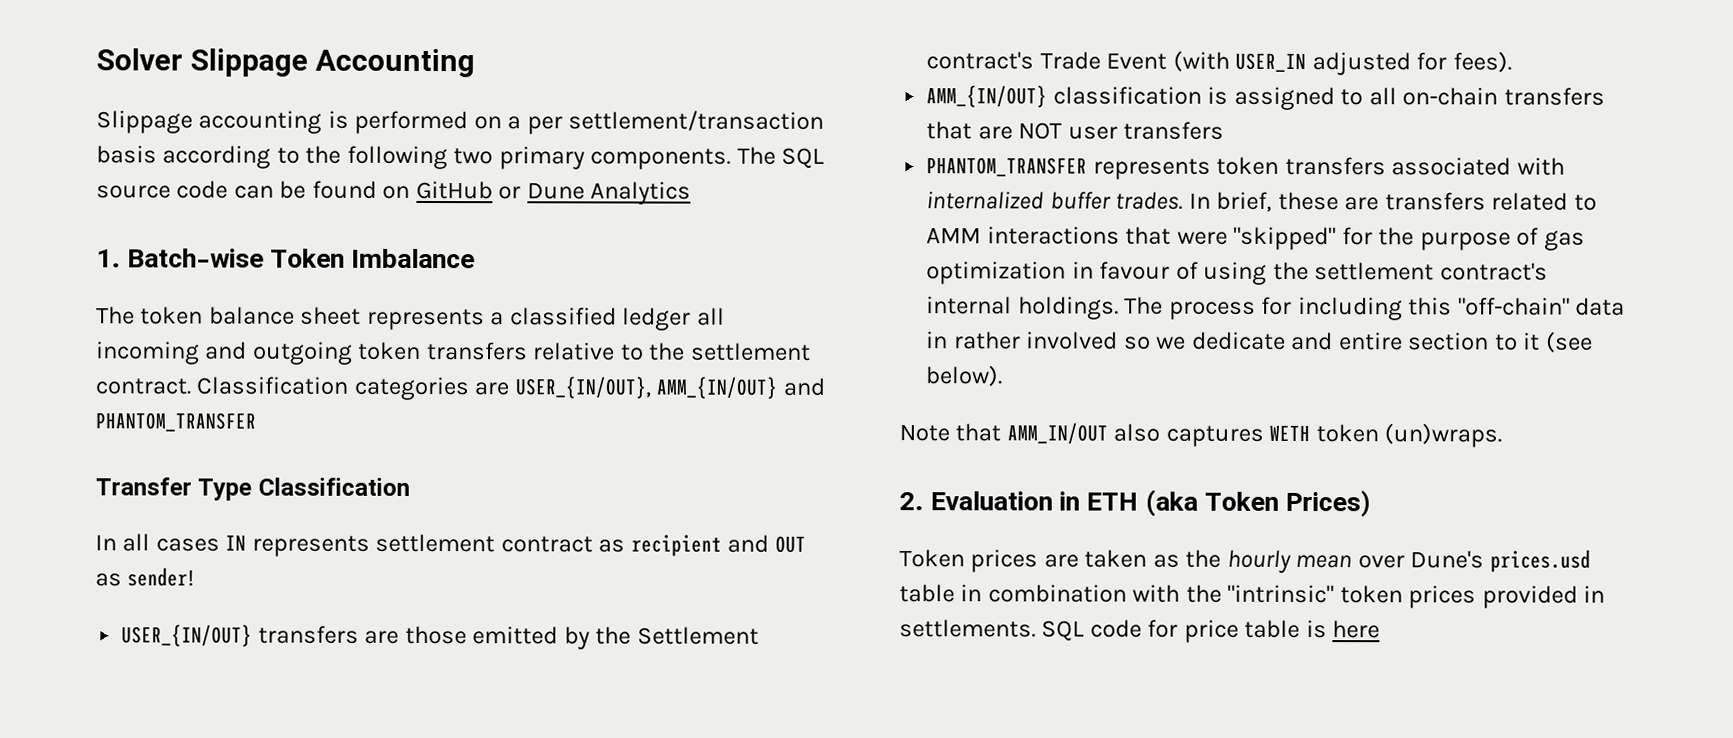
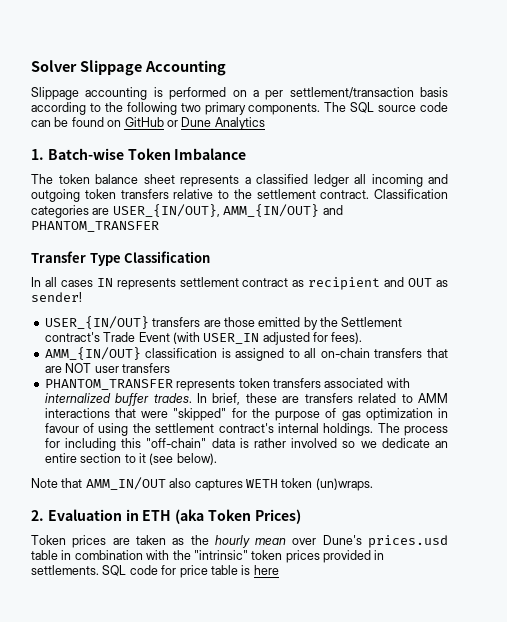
[926,331,949,349] in -> [239,438,249,448] is
[1291,331,1334,351] and -> [435,441,448,448] an

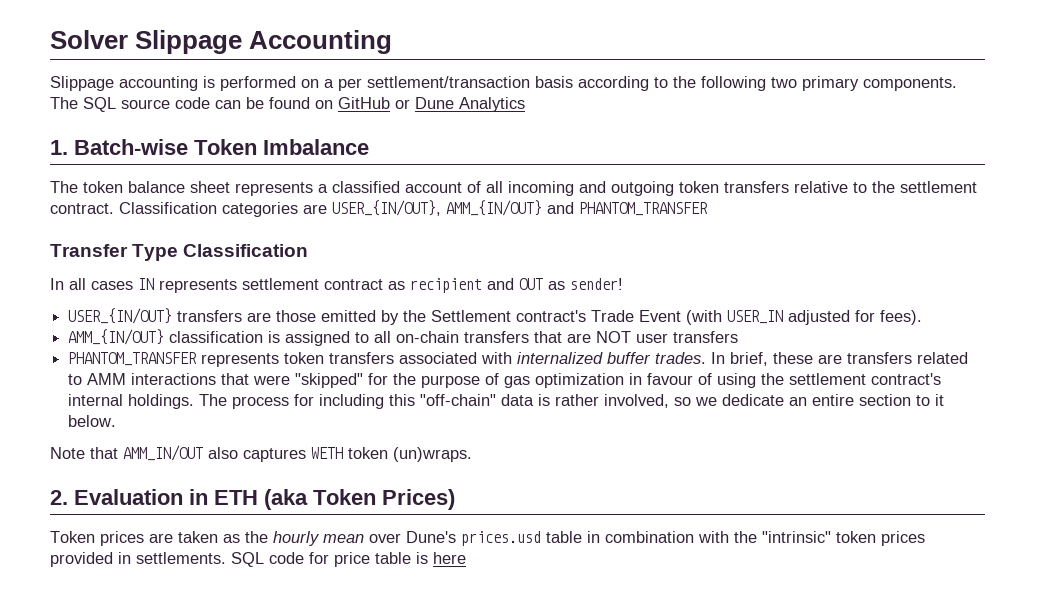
[313,174,349,187] ledger -> [405,181,481,193] account of
[291,438,338,448] involved -> [604,394,670,408] involved,
[149,453,217,465] (see below). -> [68,415,117,427] below.

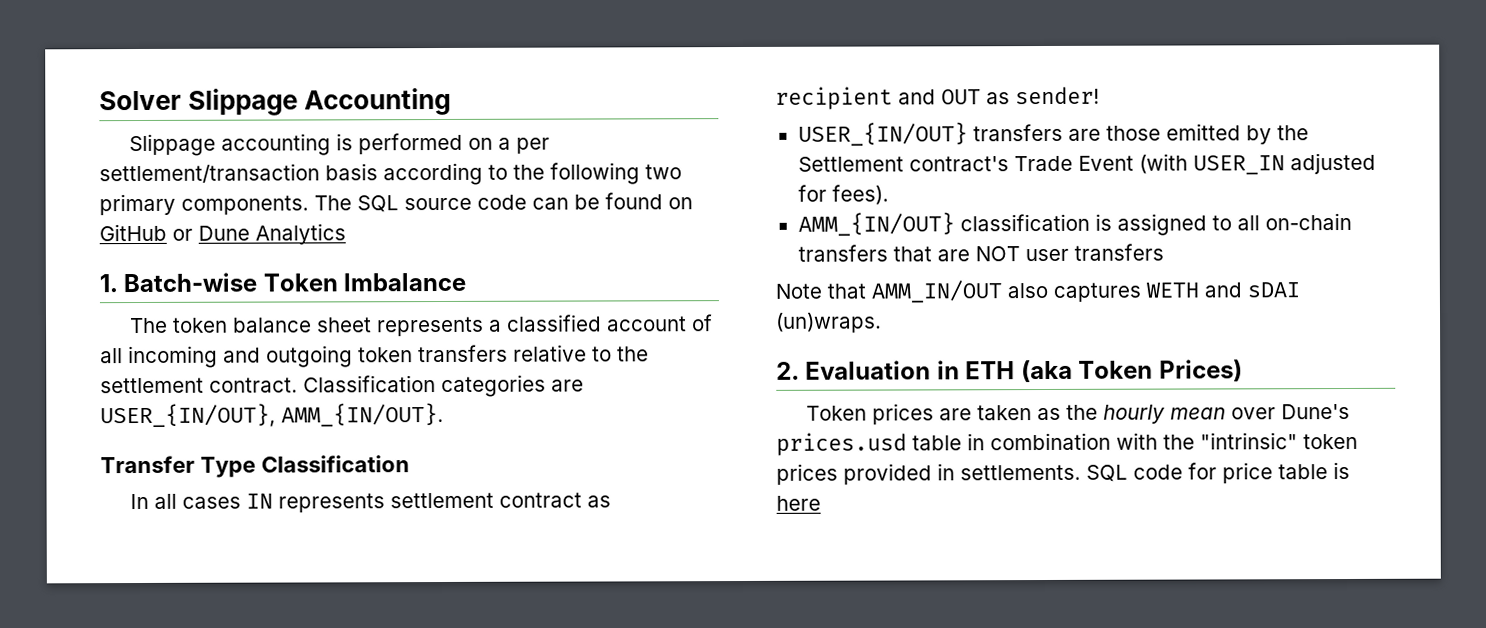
[446,200,708,216] AMM_{IN/OUT} and PHANTOM_TRANSFER -> [281,402,444,427] AMM_{IN/OUT}.
[68,352,969,367] [68,373,942,388] [68,394,945,409] [68,415,117,427] // PHANTOM_TRANSFER represents token transfers associated with internalized buffer trades. In brief, these are transfers related to AMM interactions that were "skipped" for the purpose of gas optimization in favour of using the settlement contract's internal holdings. The process for including this "off-chain" data is rather involved, so we dedicate an entire section to it below. -> (1164, 252) none
[348,447,388,459] token -> [1204,282,1300,298] and sDAI

